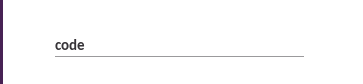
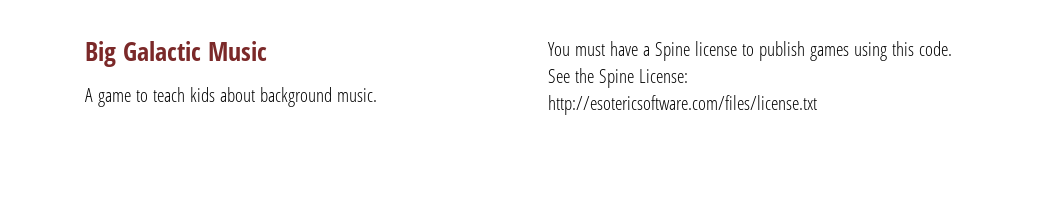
[55,39,85,50] code -> [85,41,268,67] [85,87,377,107] [548,41,952,61] [548,68,688,88] [548,95,817,115] Big Galactic Music // A game to teach kids about background music. // You must have a Spine license to publish games using this code. See the Spine License: http://esotericsoftware.com/files/license.txt

